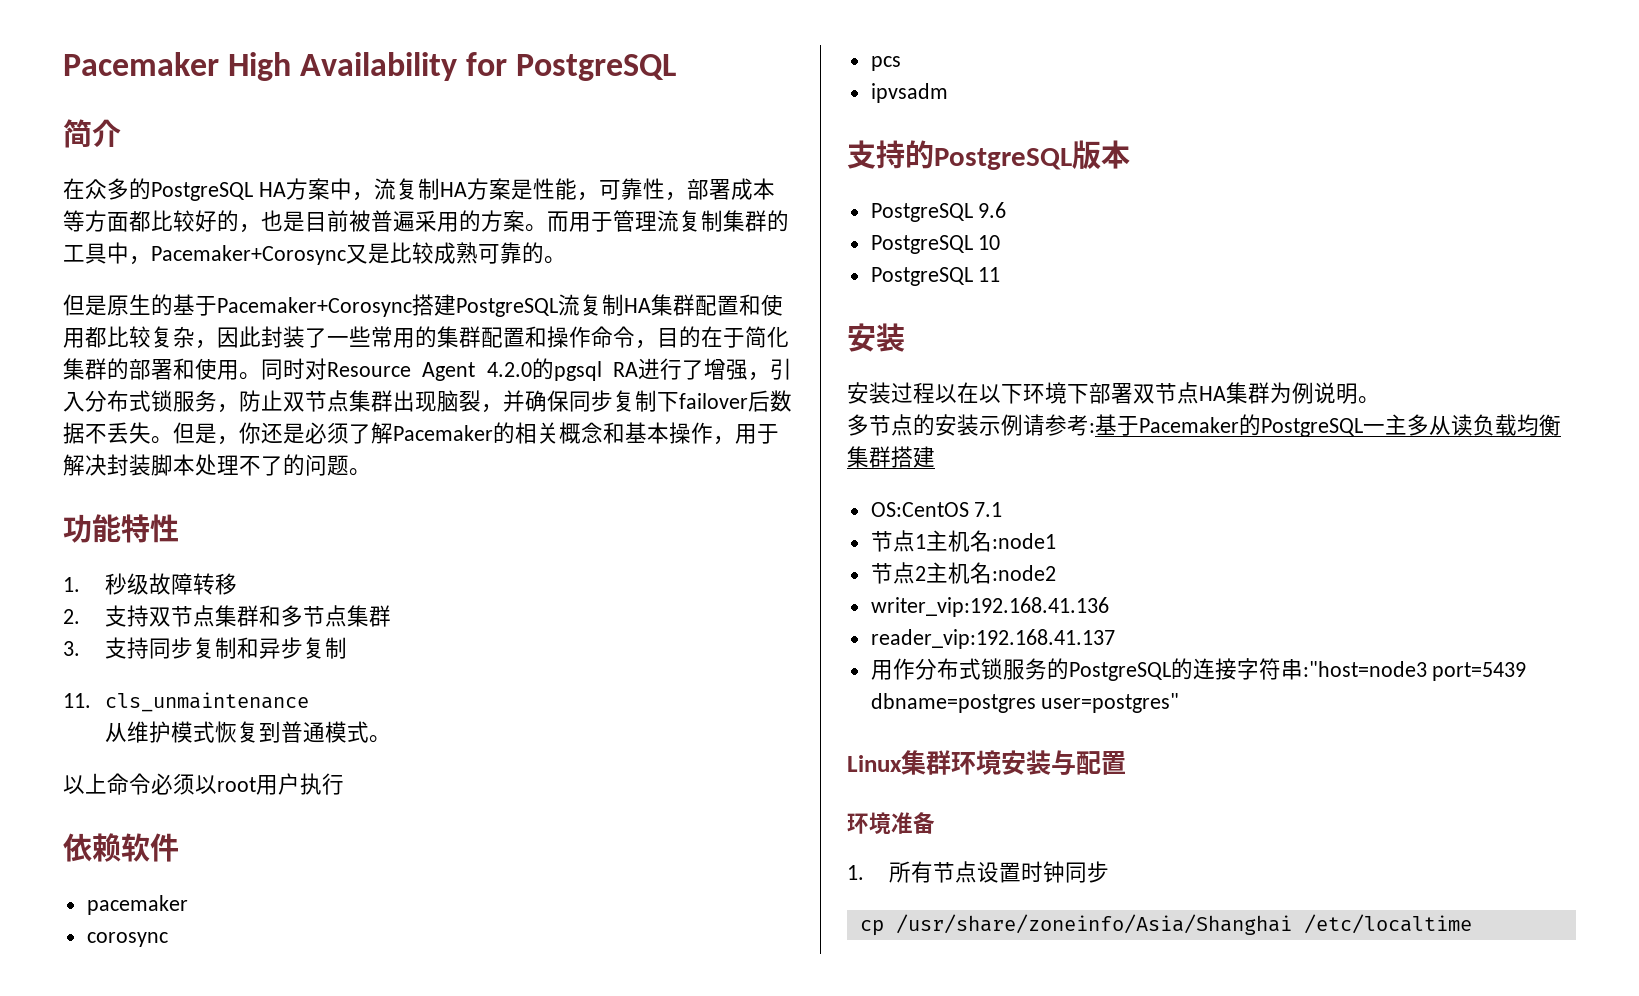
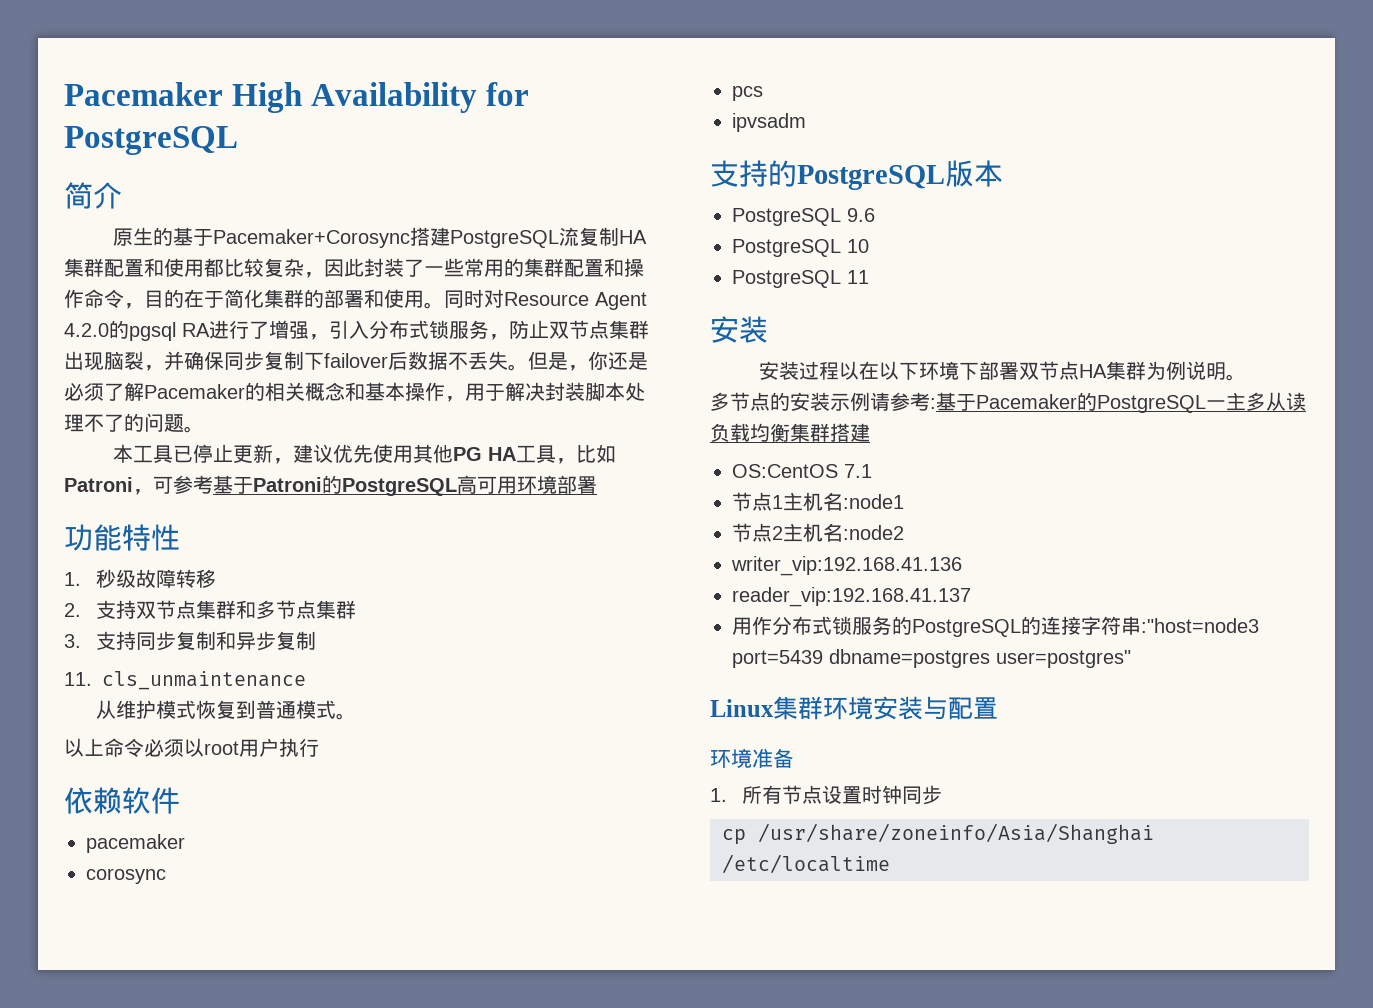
[63,178,775,201] [63,210,789,233] [63,242,566,265] [63,294,107,316] 在众多的PostgreSQL HA方案中，流复制HA方案是性能，可靠性，部署成本等方面都比较好的，也是目前被普遍采用的方案。而用于管理流复制集群的工具中，Pacemaker+Corosync又是比较成熟可靠的。 // 但是 -> (122, 195) none
(371, 472) none -> [113,444,617,464] [64,475,597,496] // 本工具已停止更新，建议优先使用其他PG HA工具，比如Patroni，可参考基于Patroni的PostgreSQL高可用环境部署

